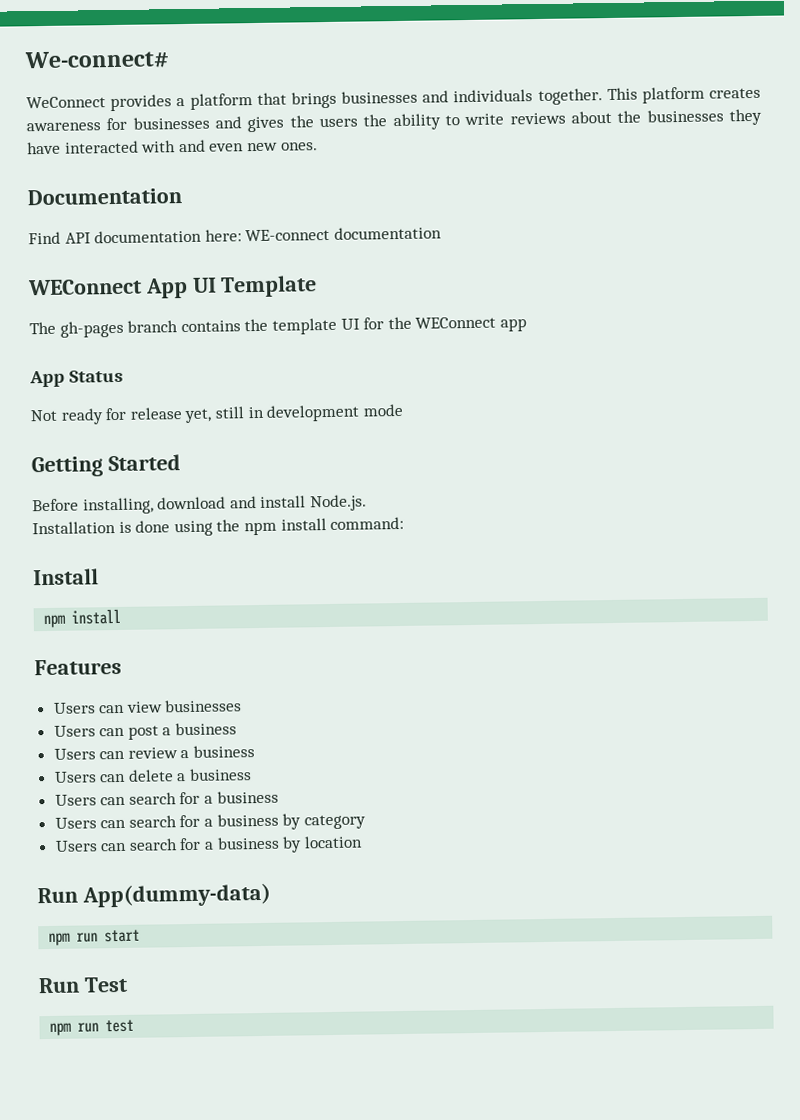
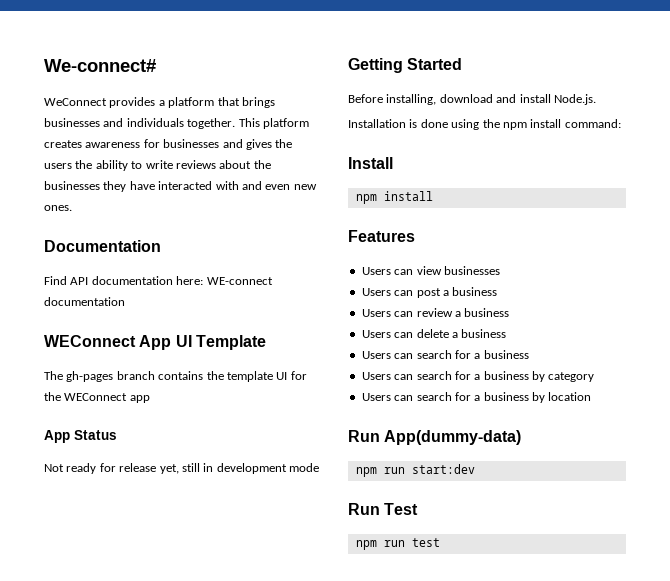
[104,929,141,943] start -> [411,464,475,474] start:dev

